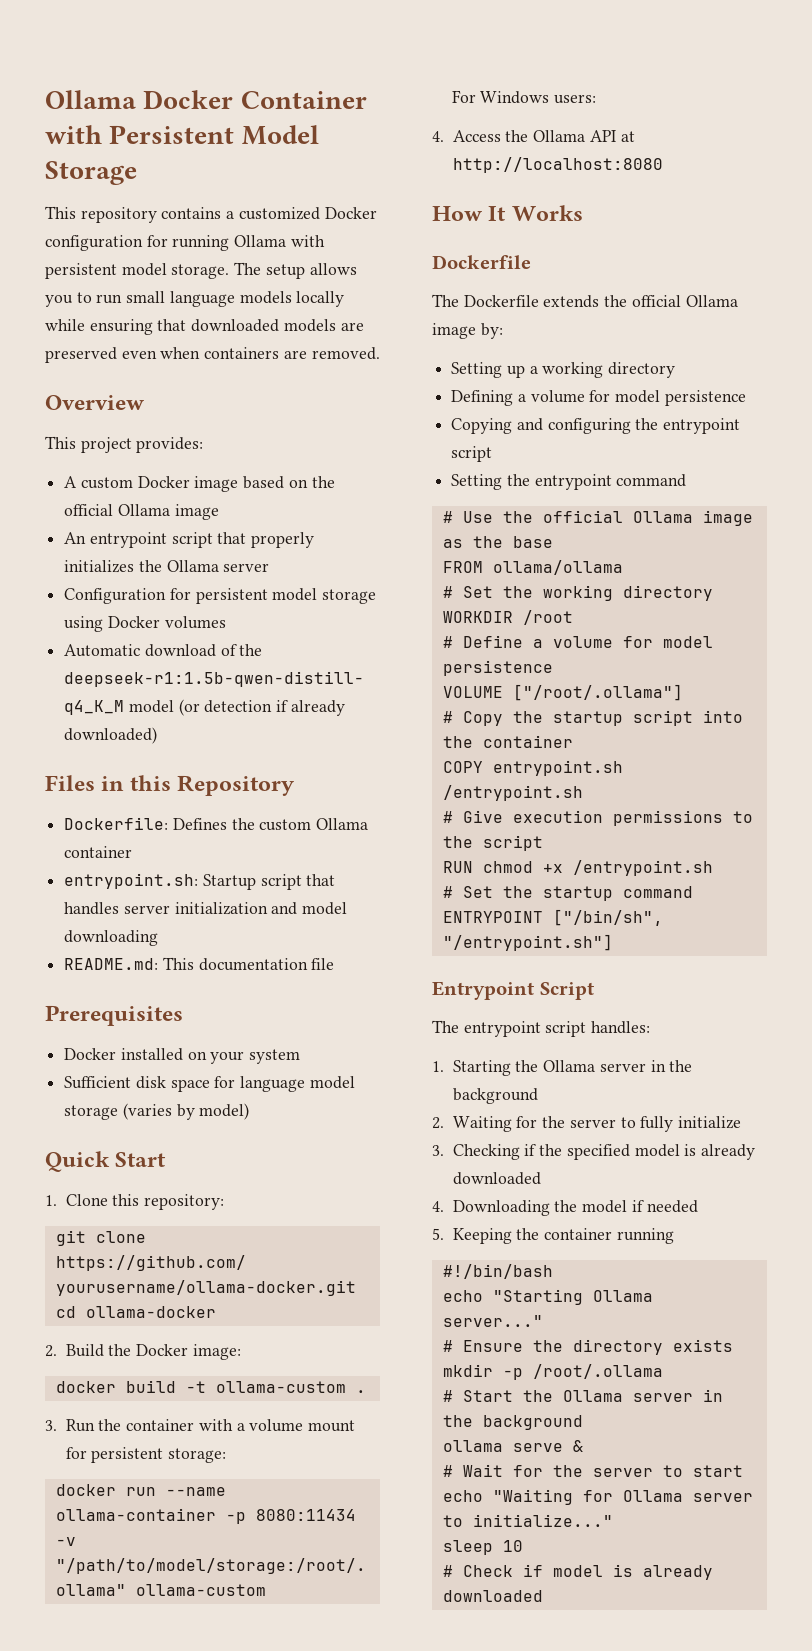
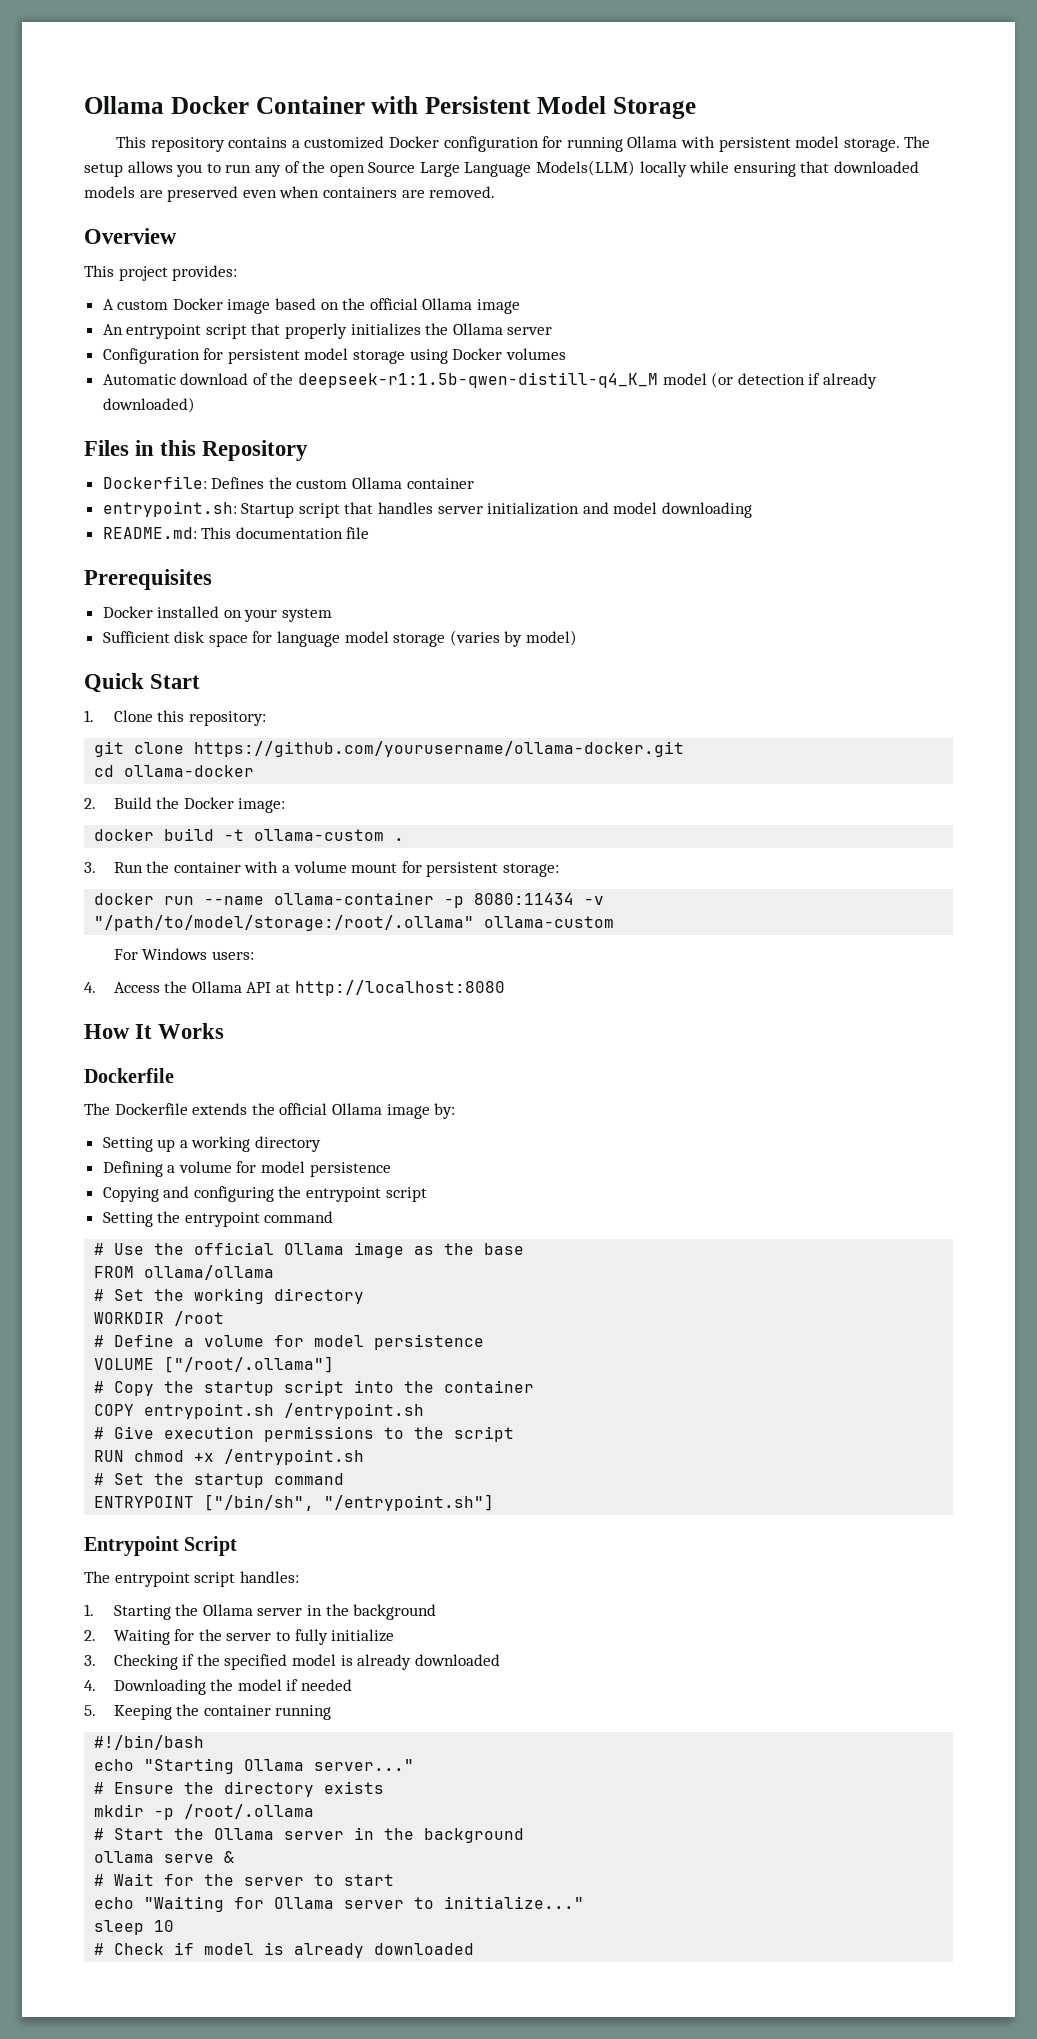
[126,291,292,307] small language models -> [254,160,636,177] any of the open Source Large Language Models(LLM)

